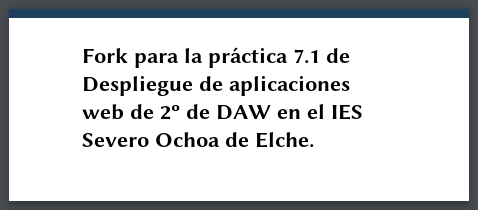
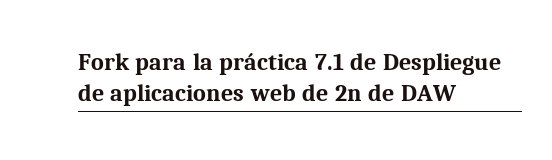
[160,105,180,120] 2º -> [334,85,362,101] 2n
[277,104,363,120] [82,132,314,148] en el IES Severo Ochoa de Elche. -> (457, 93) none

